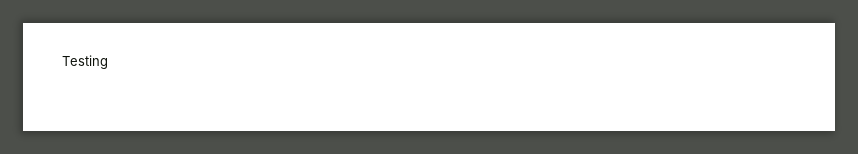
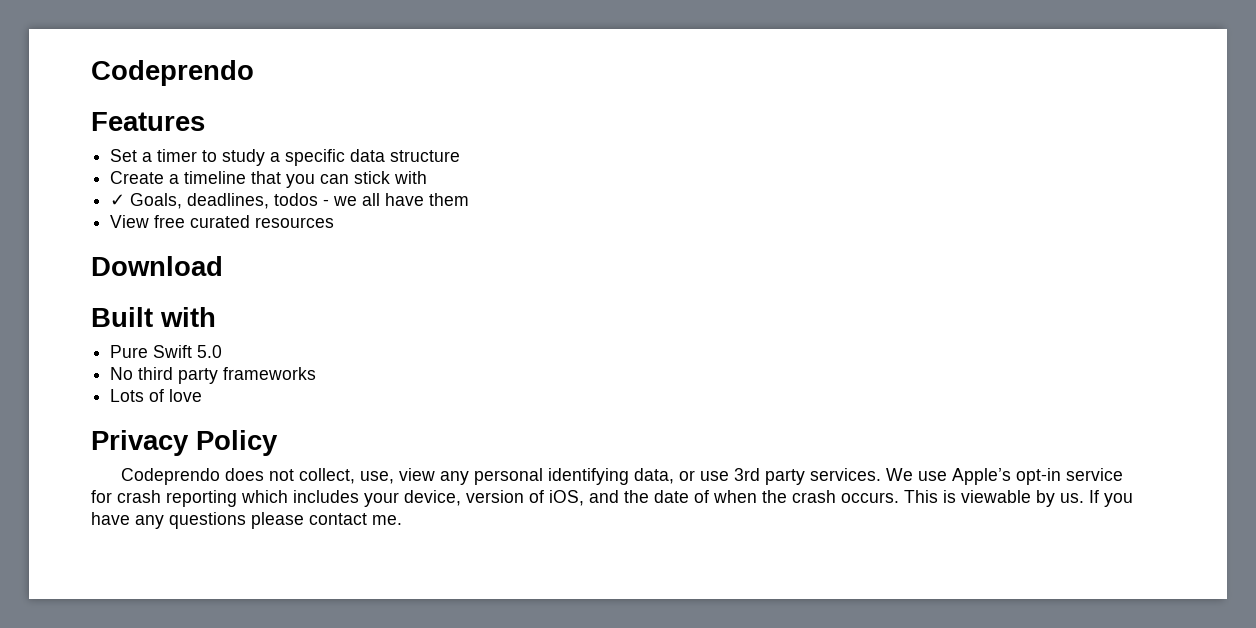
[62,55,108,69] Testing -> [91,60,254,86] [91,112,205,131] [110,149,461,166] [110,171,428,188] [110,193,470,209] [110,215,335,228] [91,256,223,276] [91,307,216,327] [110,345,223,358] [110,367,317,384] [110,389,203,402] [91,430,278,456] [121,468,1124,485] [91,490,1133,507] [91,512,402,529] Codeprendo // Features // Set a timer to study a specific data structure // Create a timeline that you can stick with // ✓ Goals, deadlines, todos - we all have them // View free curated resources // Download // Built with // Pure Swift 5.0 // No third party frameworks // Lots of love // Privacy Policy // Codeprendo does not collect, use, view any personal identifying data, or use 3rd party services. We use Apple’s opt-in service for crash reporting which includes your device, version of iOS, and the date of when the crash occurs. This is viewable by us. If you have any questions please contact me.

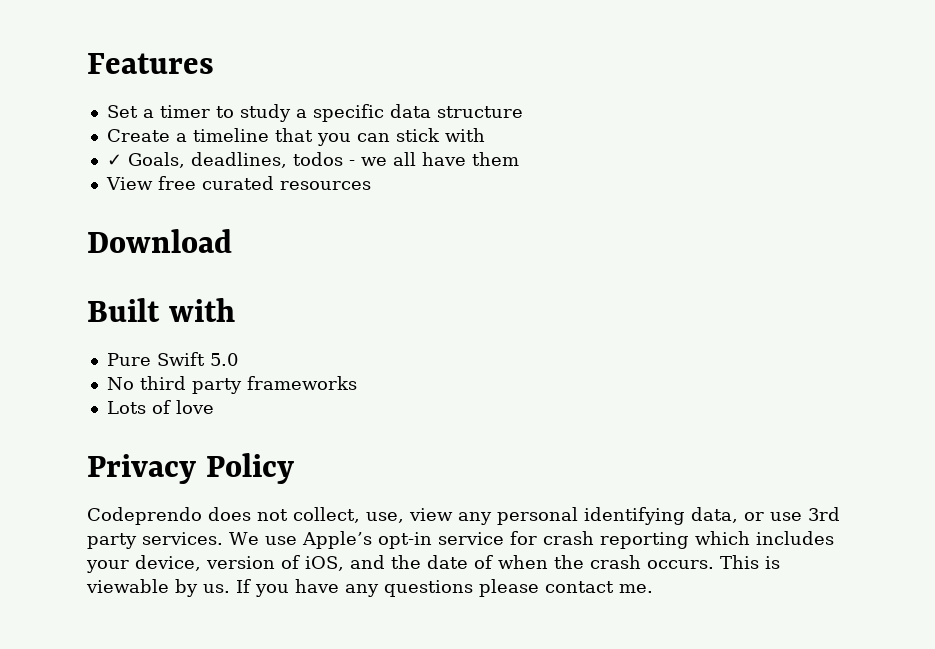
[91,60,254,86] Codeprendo // -> (87, 63) none

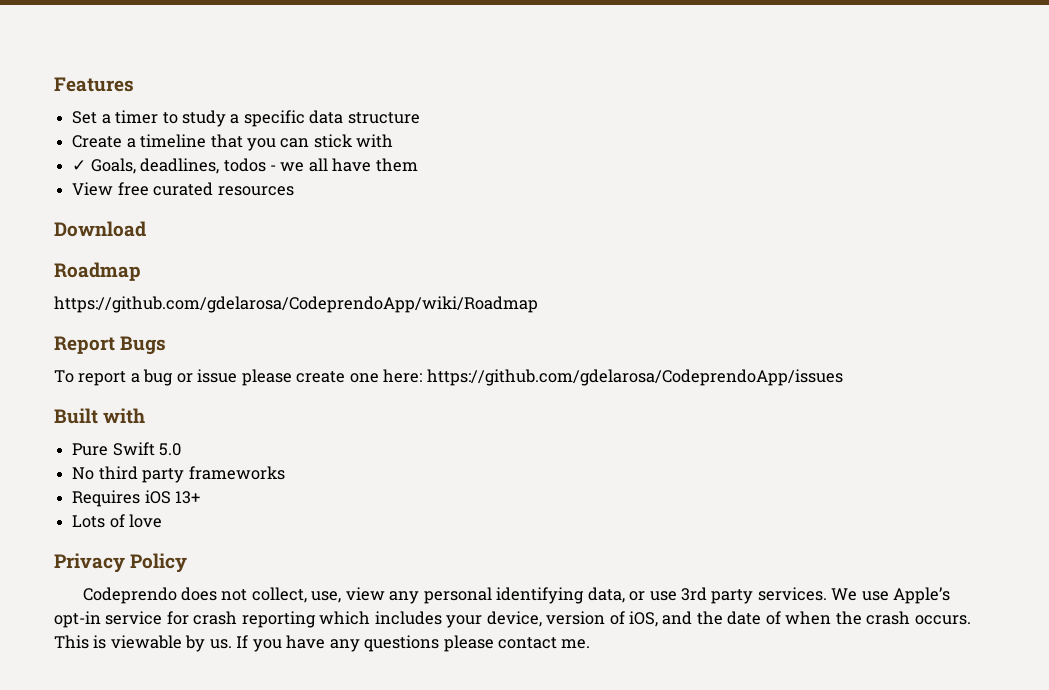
(232, 241) none -> [54,262,141,281] [54,296,538,313] [54,336,167,355] [54,369,843,386] // Roadmap // https://github.com/gdelarosa/CodeprendoApp/wiki/Roadmap // Report Bugs // To report a bug or issue please create one here: https://github.com/gdelarosa/CodeprendoApp/issues
(357, 383) none -> [72,490,201,507] // Requires iOS 13+

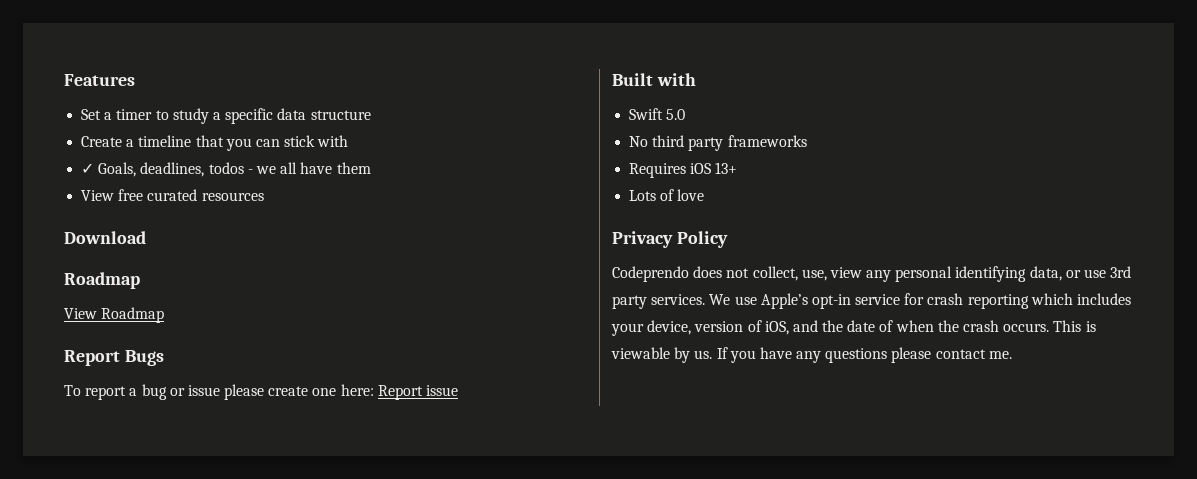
[54,296,538,313] https://github.com/gdelarosa/CodeprendoApp/wiki/Roadmap -> [64,307,165,323] View Roadmap
[426,369,843,386] https://github.com/gdelarosa/CodeprendoApp/issues -> [377,385,459,400] Report issue
[72,443,109,456] Pure -> (696, 79) none

